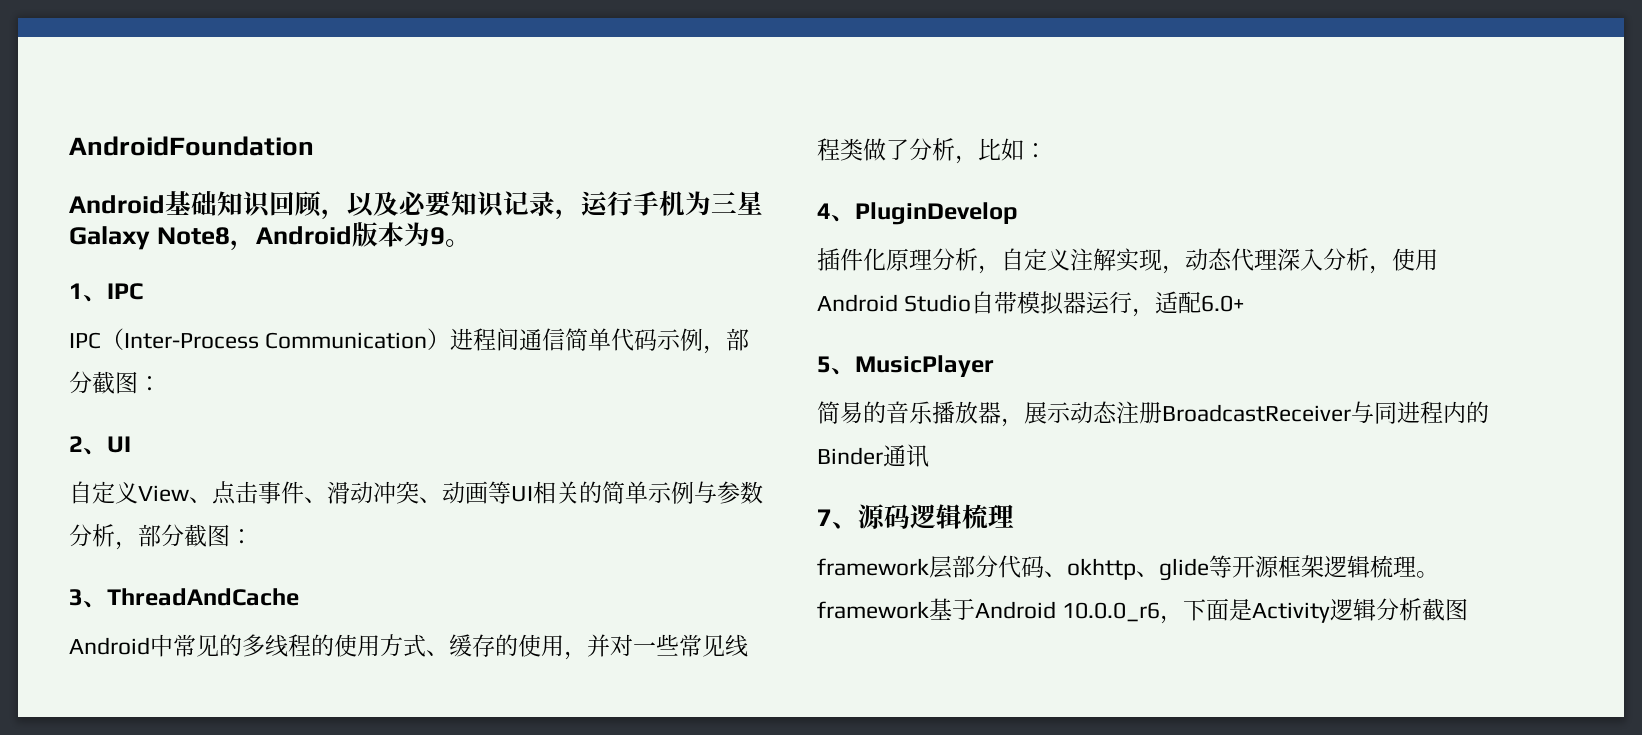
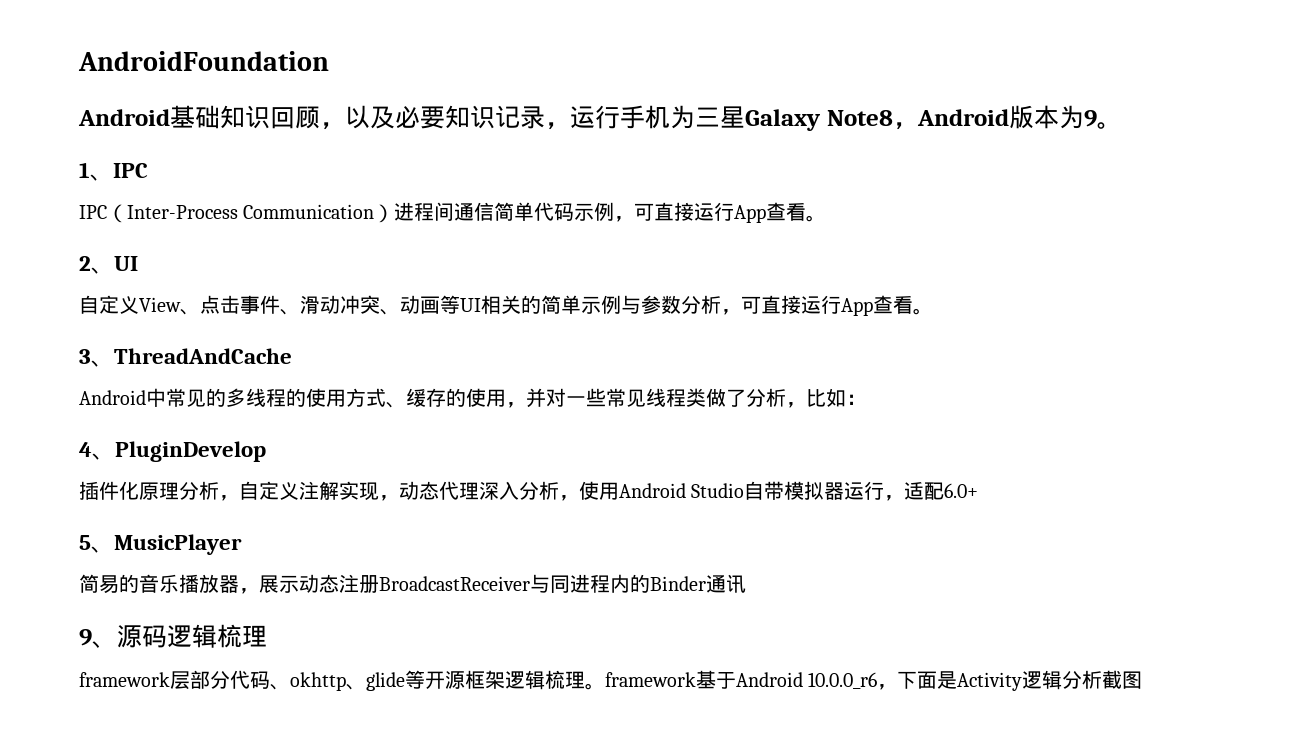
[726,328,750,351] [69,371,161,394] 部分截图： -> [634,202,827,223] 可直接运行App查看。
[138,524,253,547] 部分截图： -> [741,295,933,316] 可直接运行App查看。
[817,509,832,526] 7 -> [79,629,92,646] 9

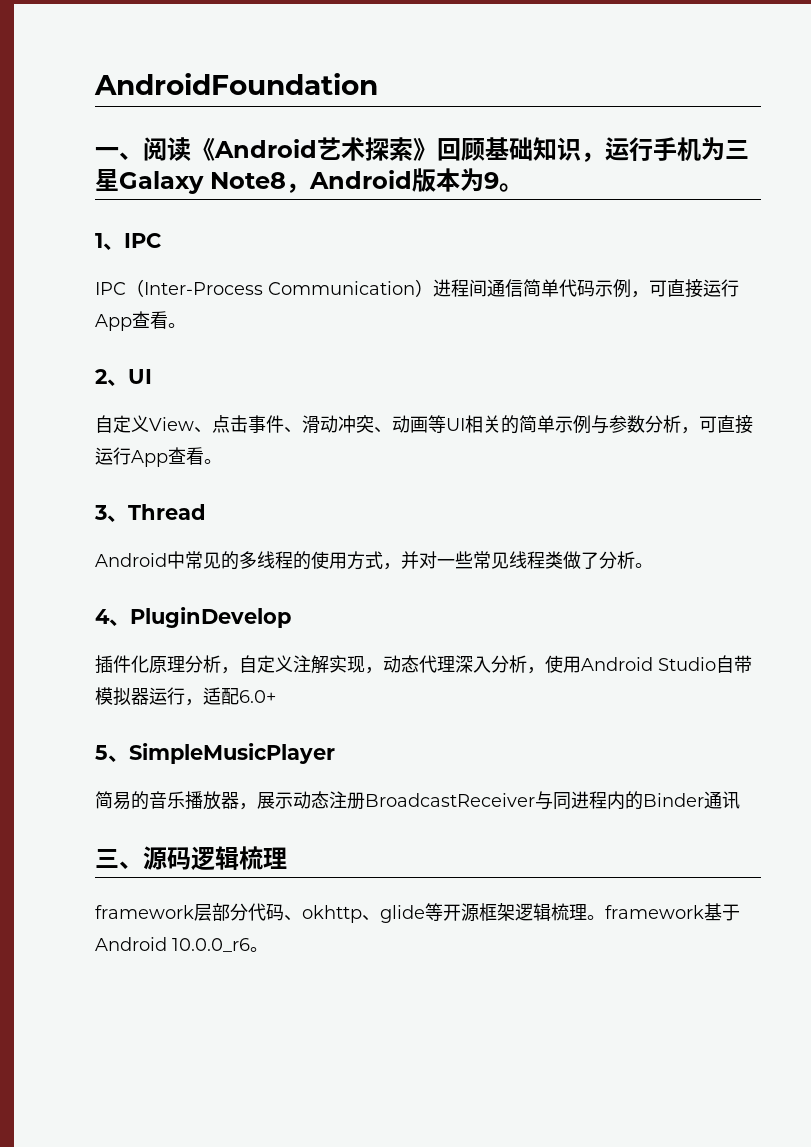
[78,105,545,130] Android基础知识回顾，以及必要知识记录 -> [95,137,581,161] 一、阅读《Android艺术探索》回顾基础知识
[114,348,292,364] ThreadAndCache -> [128,504,206,520] Thread
[386,388,506,408] 、缓存的使用 -> (383, 560) none
[786,388,866,408] ，比如： -> [635,563,653,568] 。
[114,534,242,555] MusicPlayer -> [129,743,335,764] SimpleMusicPlayer
[79,629,92,646] 9 -> [95,849,119,868] 三
[877,670,1143,691] ，下面是Activity逻辑分析截图 -> [250,947,268,952] 。

